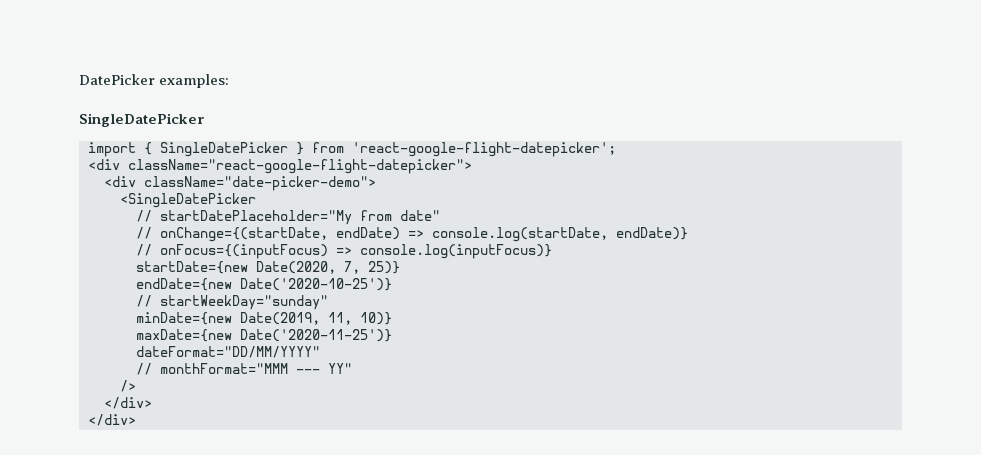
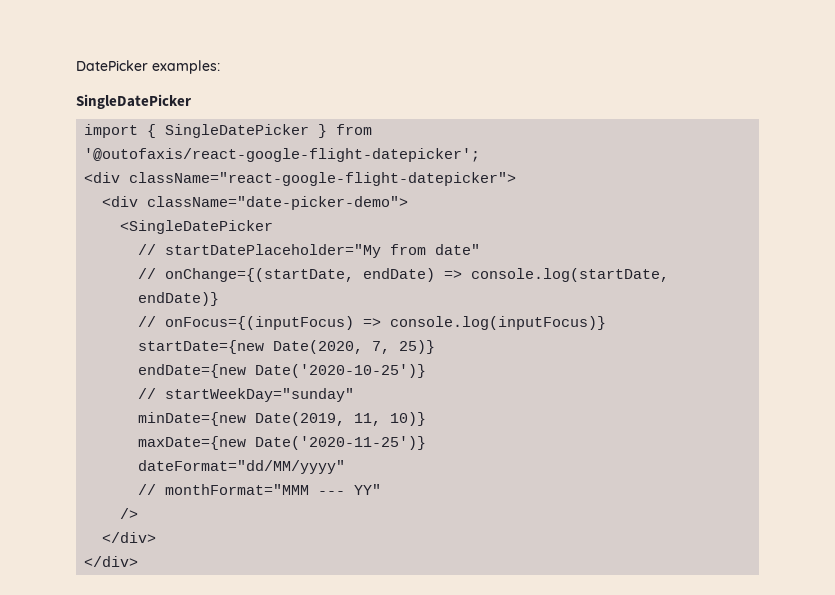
[352,142,616,157] 'react-google-flight-datepicker'; -> [84,148,481,162] '@outofaxis/react-google-flight-datepicker';
[136,346,320,358] dateFormat="DD/MM/YYYY" -> [138,460,346,474] dateFormat="dd/MM/yyyy"

